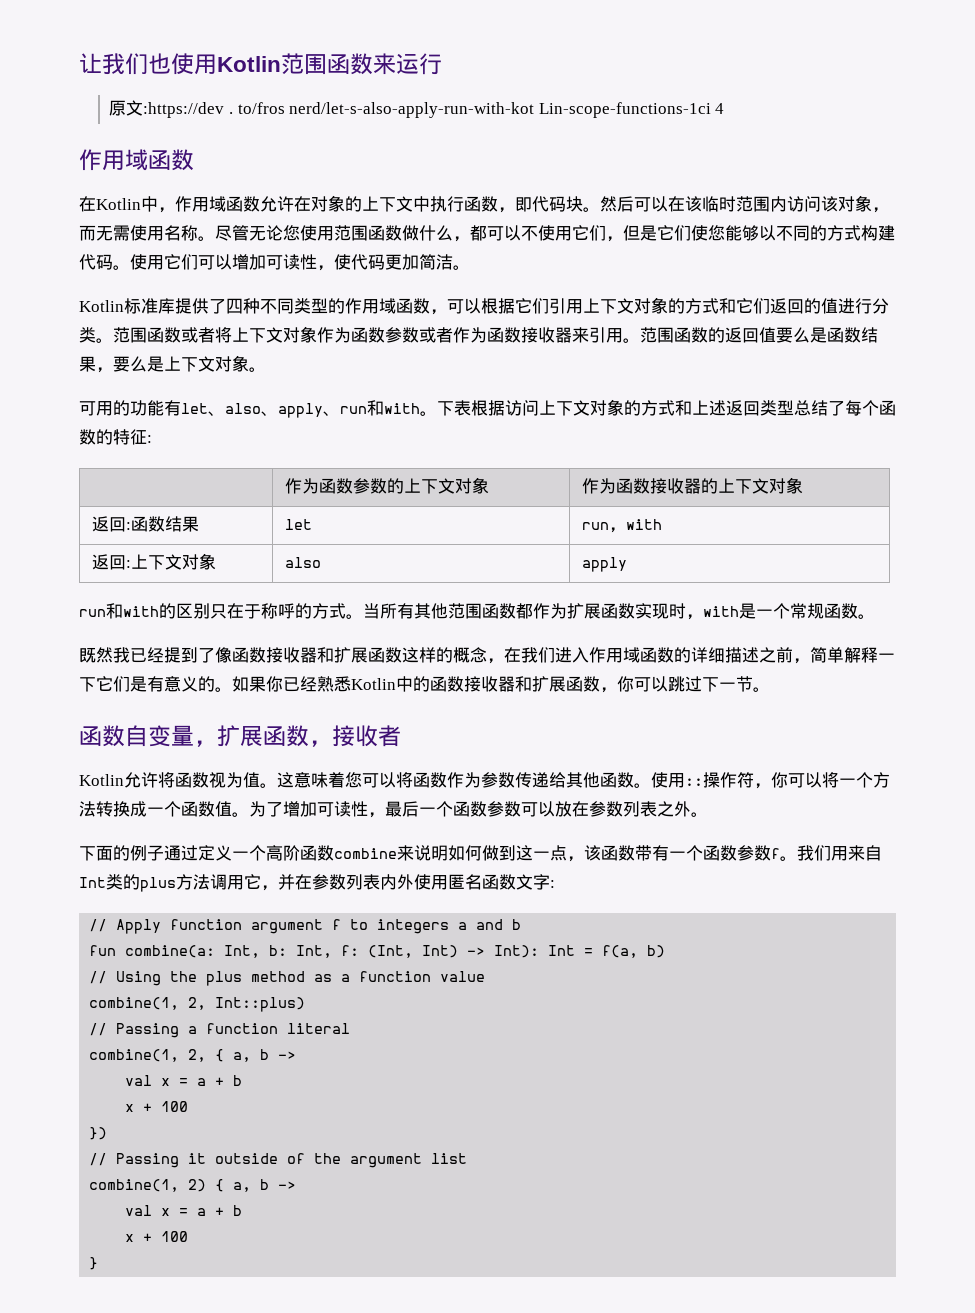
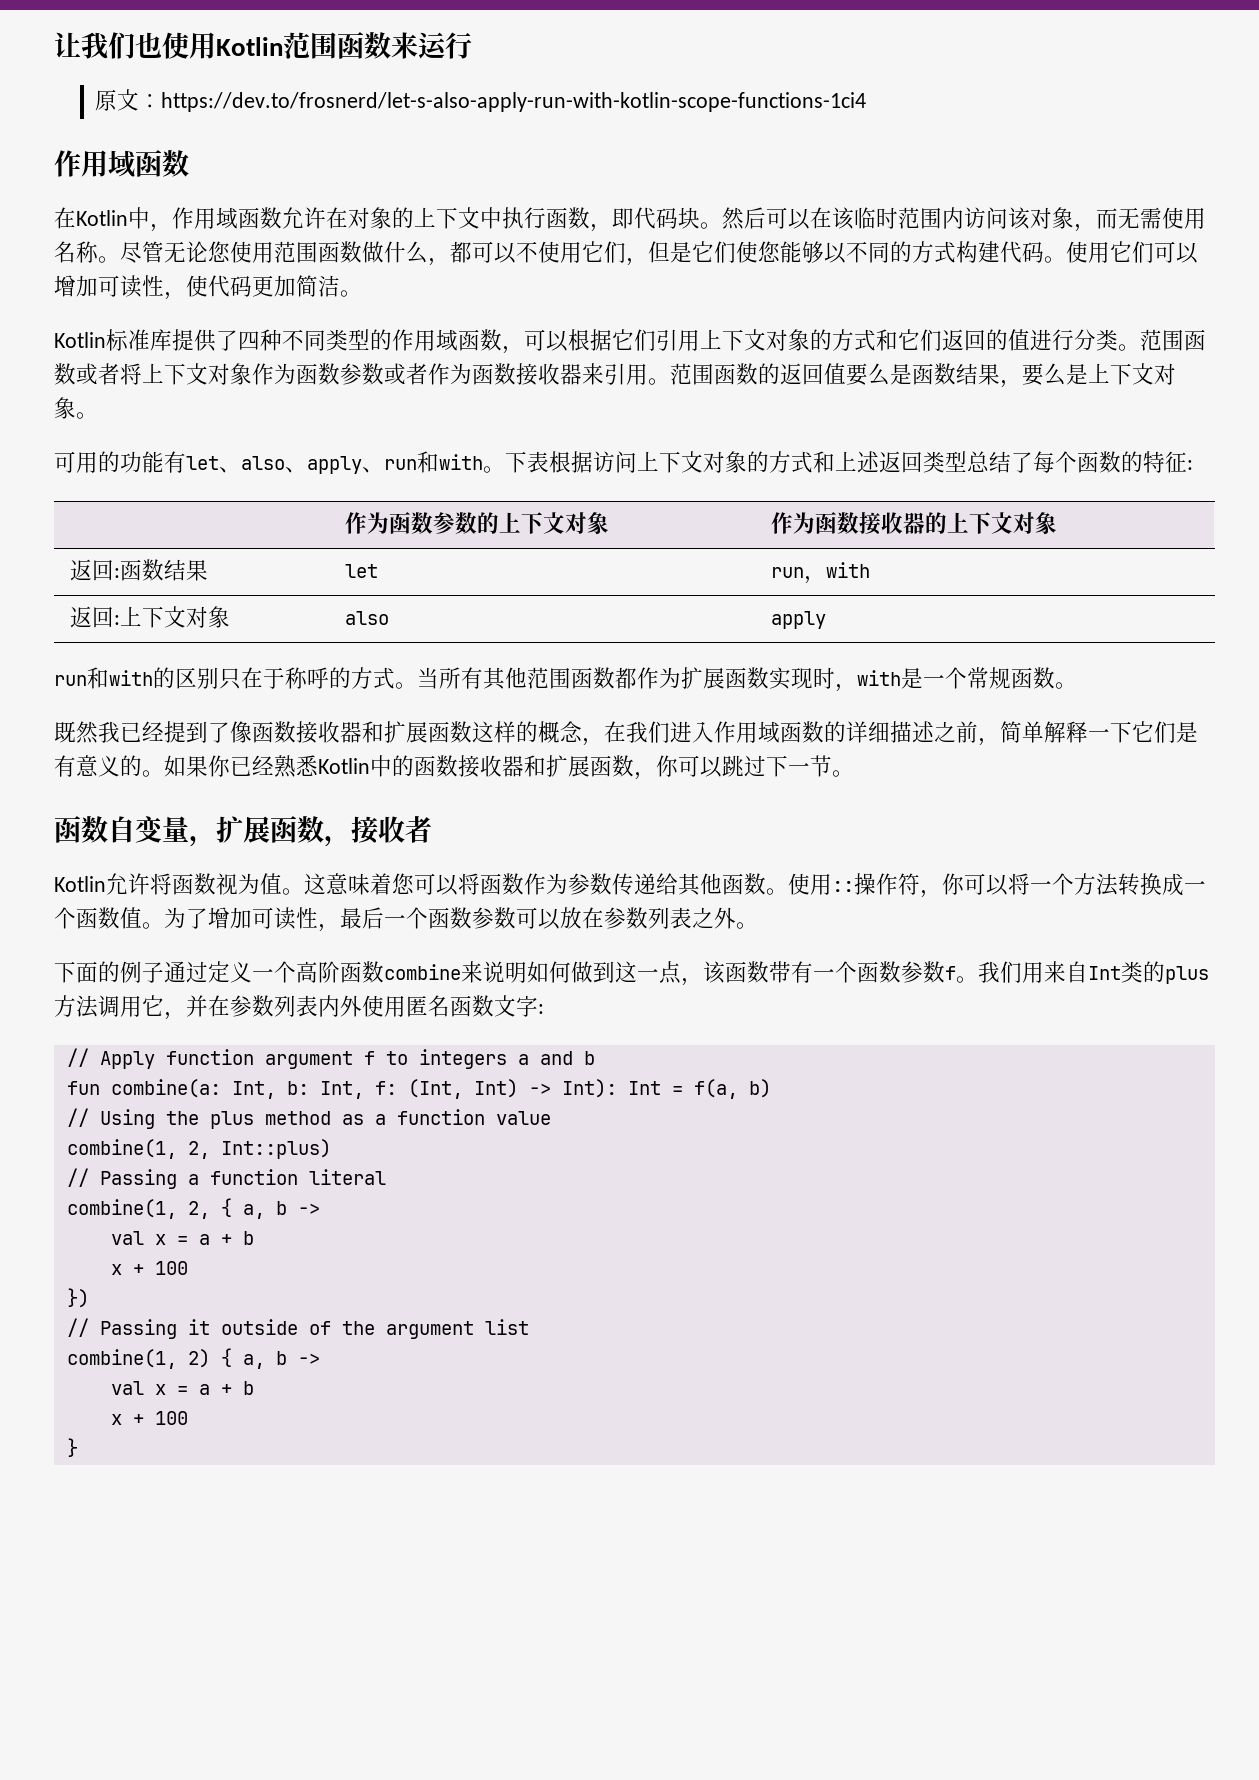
[143,102,725,118] :https://dev . to/fros nerd/let-s-also-apply-run-with-kot Lin-scope-functions-1ci 4 -> [139,92,867,112] ：https://dev.to/frosnerd/let-s-also-apply-run-with-kotlin-scope-functions-1ci4

